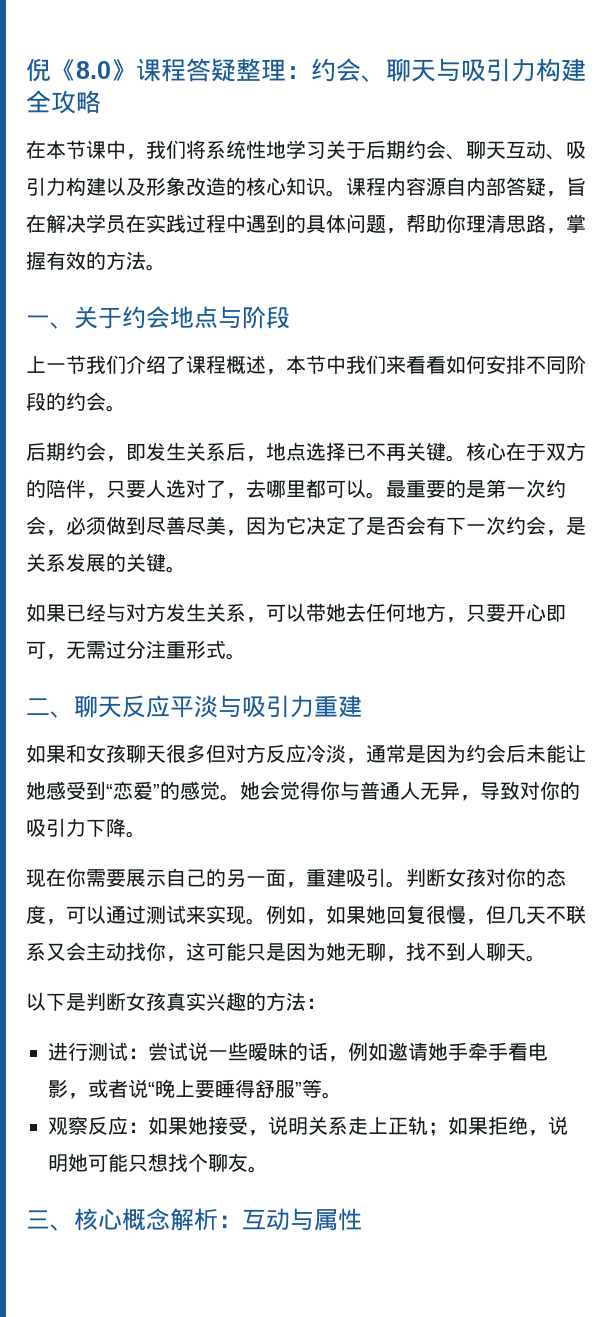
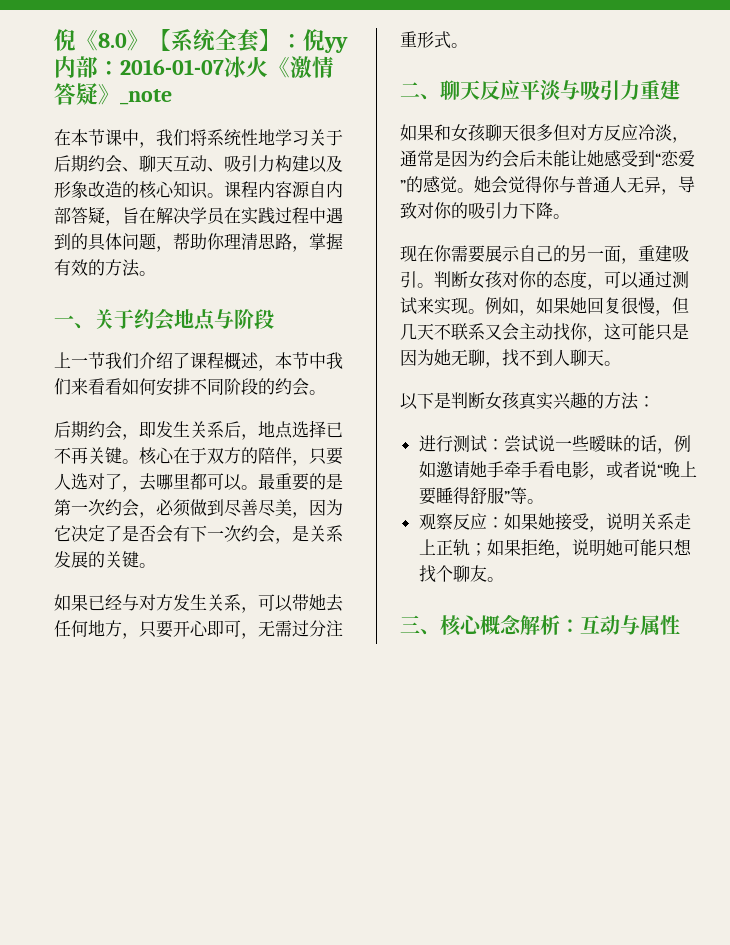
[136,58,586,82] [26,90,101,114] 课程答疑整理：约会、聊天与吸引力构建全攻略 -> [149,29,348,53] [54,56,334,78] [54,83,172,105] 【系统全套】：倪yy内部：2016-01-07冰火《激情答疑》_note

